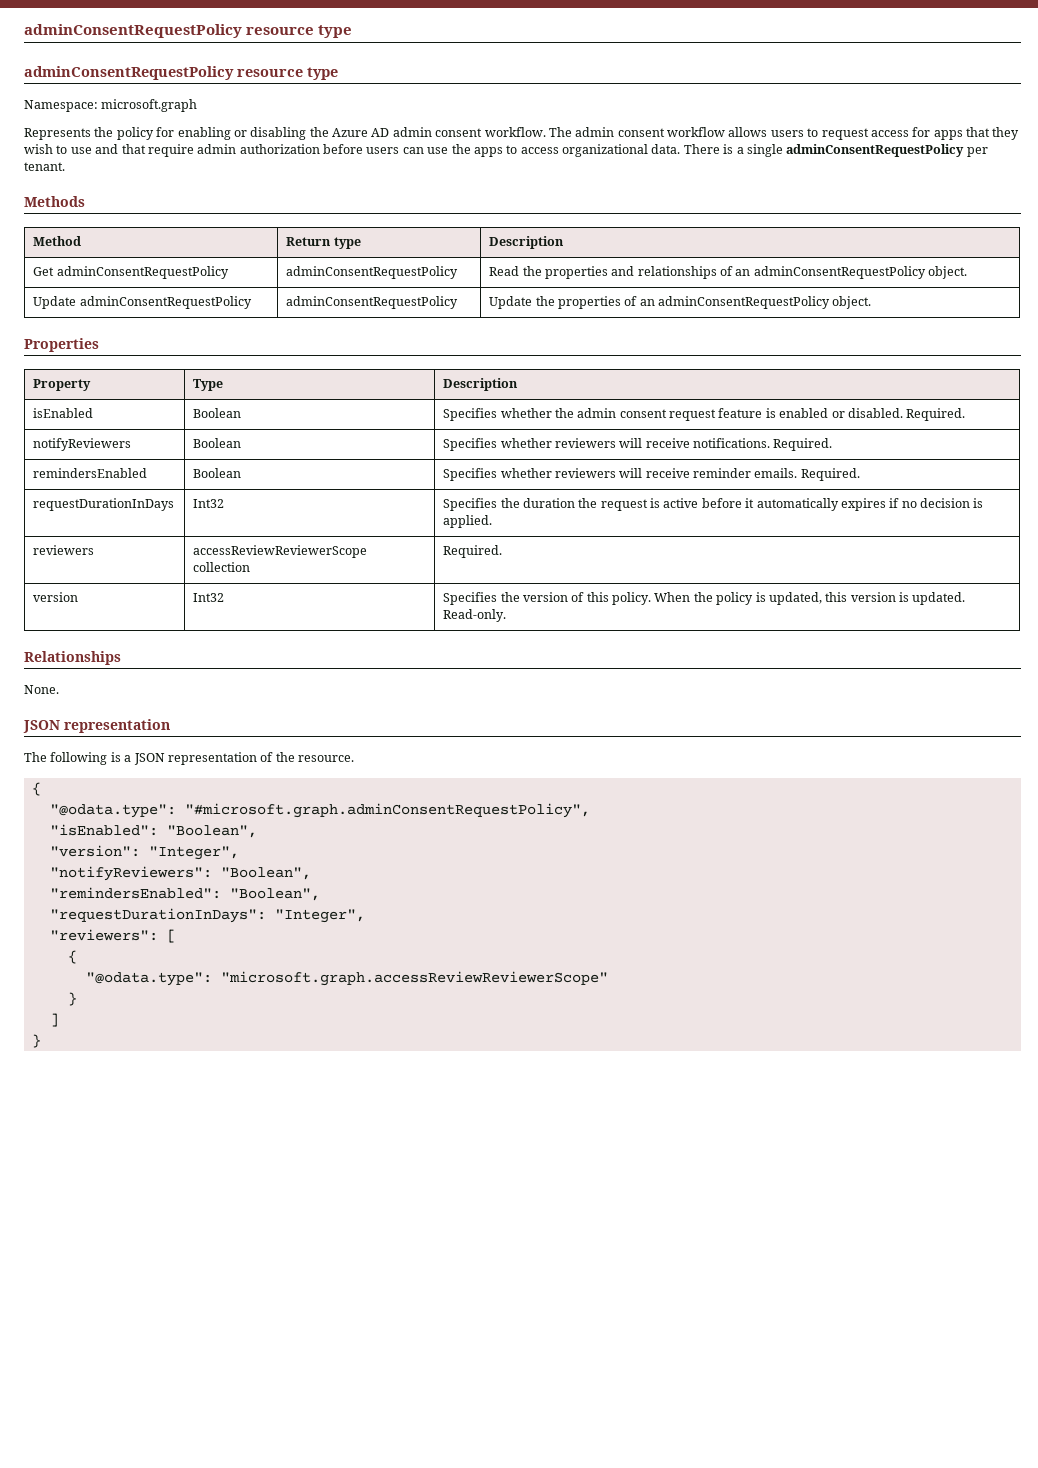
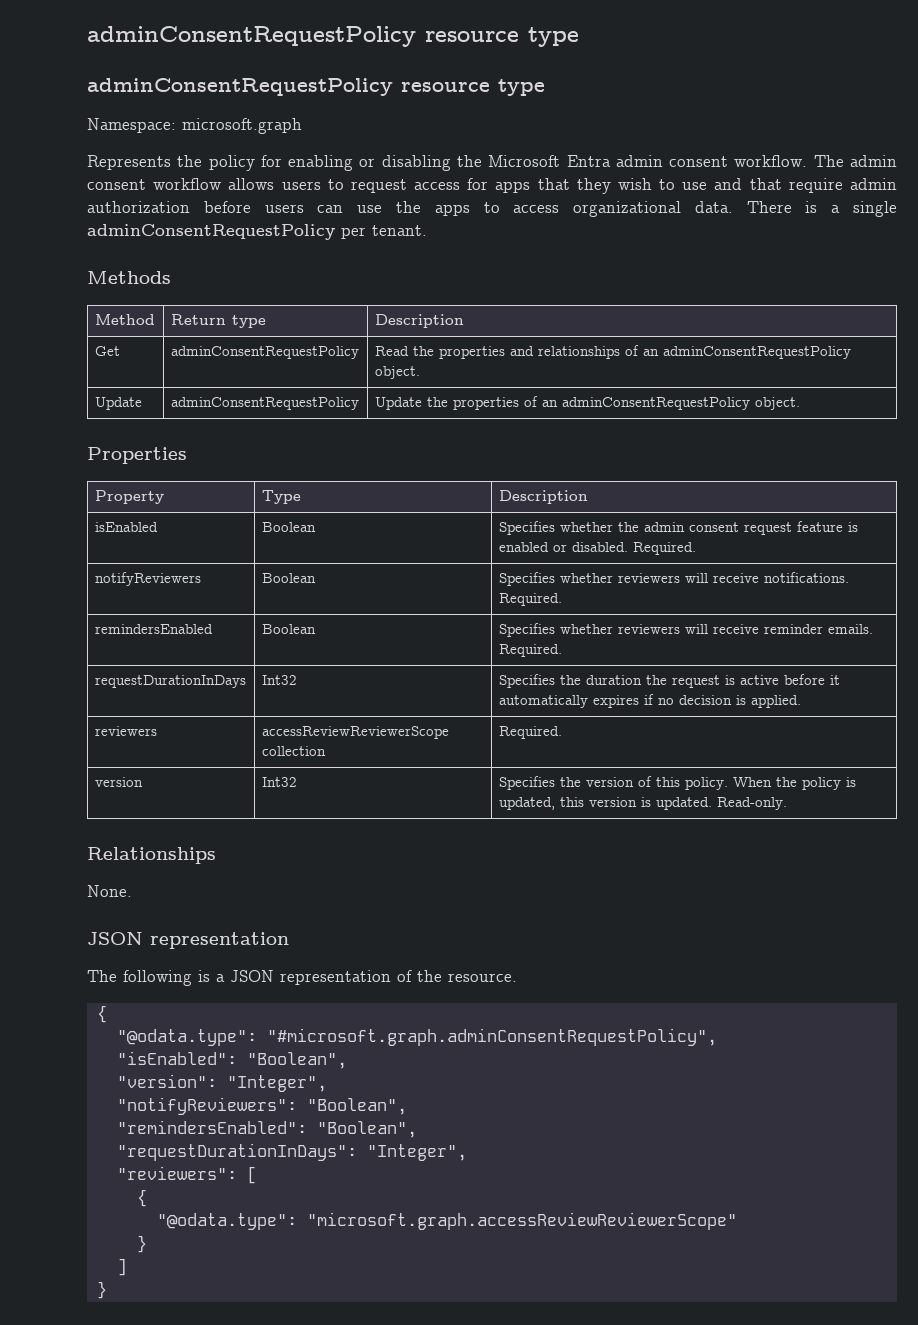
[332,128,390,137] Azure AD -> [488,155,611,167] Microsoft Entra
[56,266,229,279] adminConsentRequestPolicy -> (120, 351) none
[79,296,252,309] adminConsentRequestPolicy -> (142, 403) none

